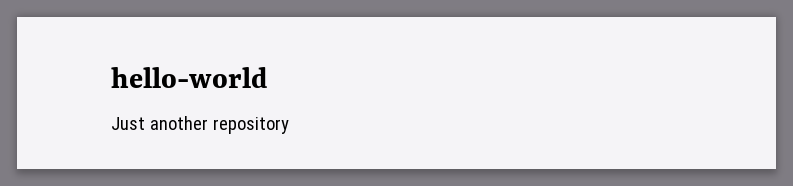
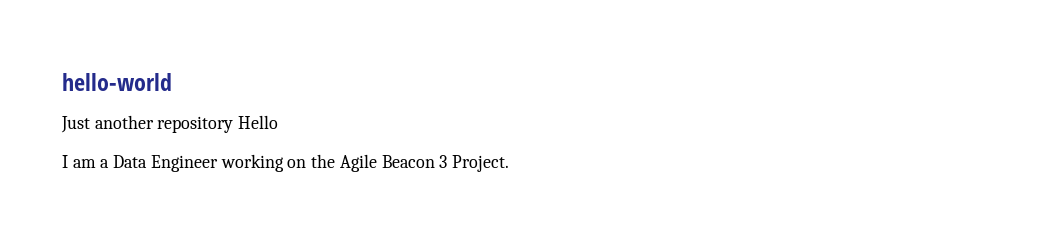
(289, 125) none -> [238,115,279,129] [62,154,509,172] Hello // I am a Data Engineer working on the Agile Beacon 3 Project.

